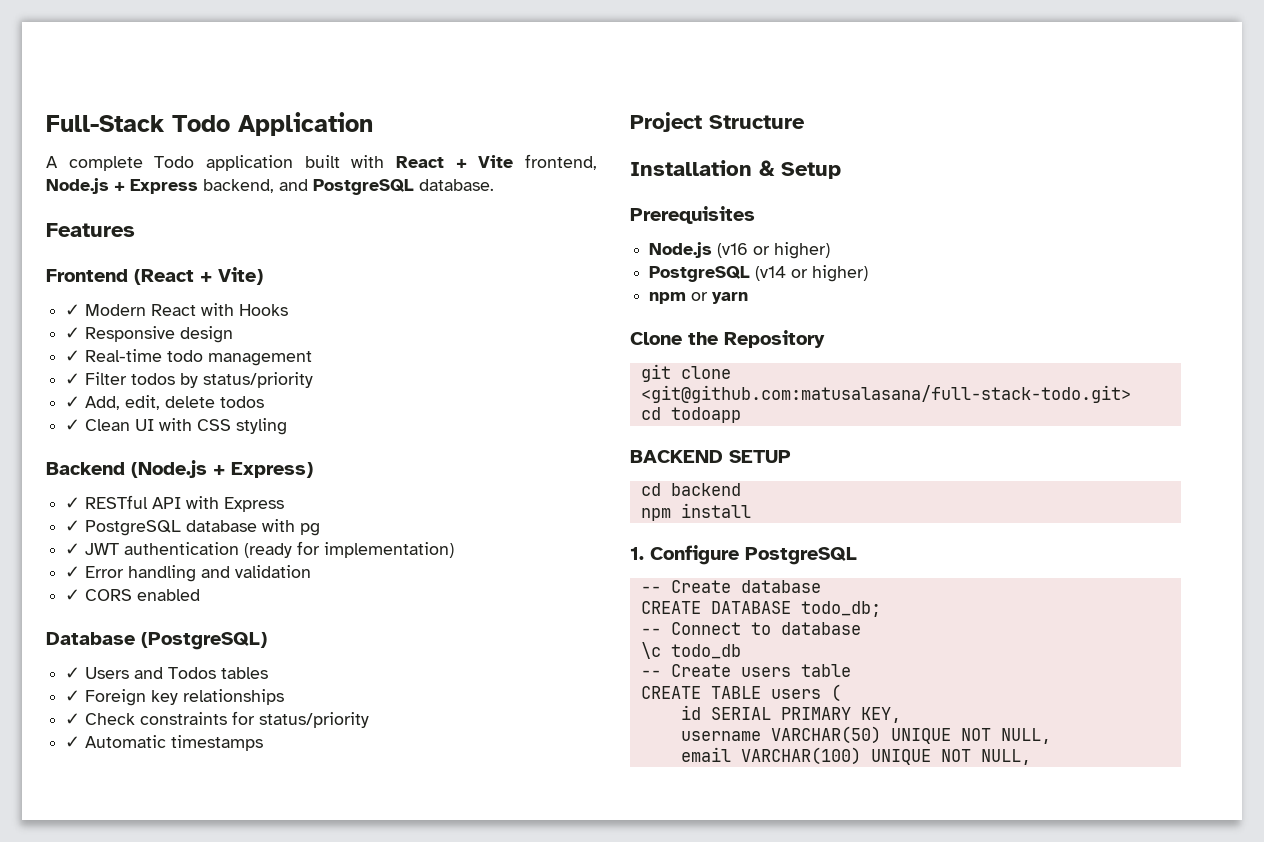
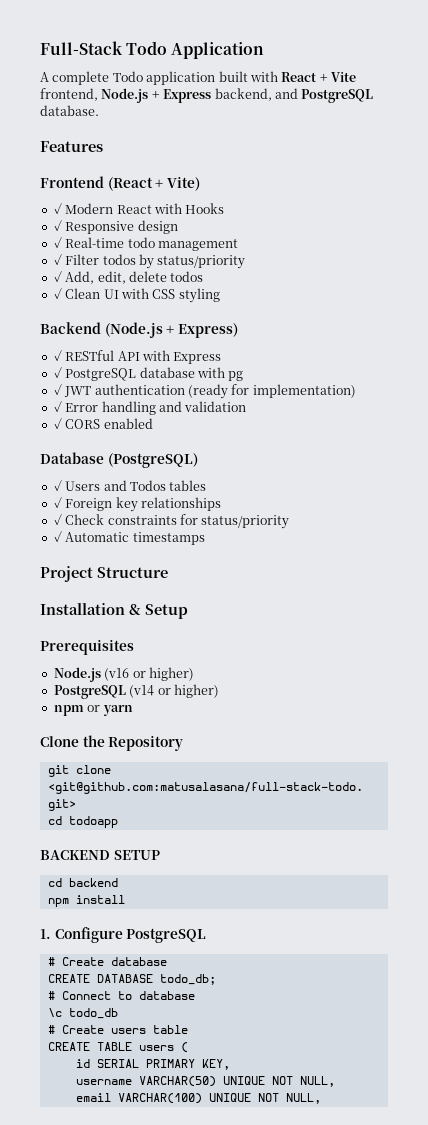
[640,586,661,593] -- -> [47,957,55,966] #
[640,628,661,635] -- -> [47,991,55,1000] #
[640,670,661,677] -- -> [47,1025,55,1034] #

